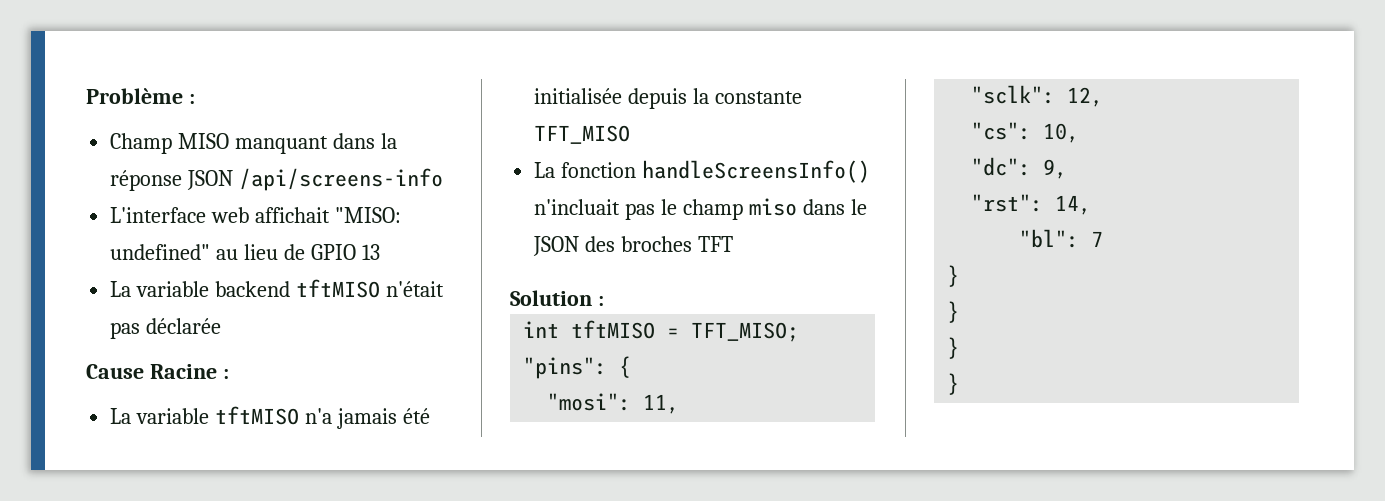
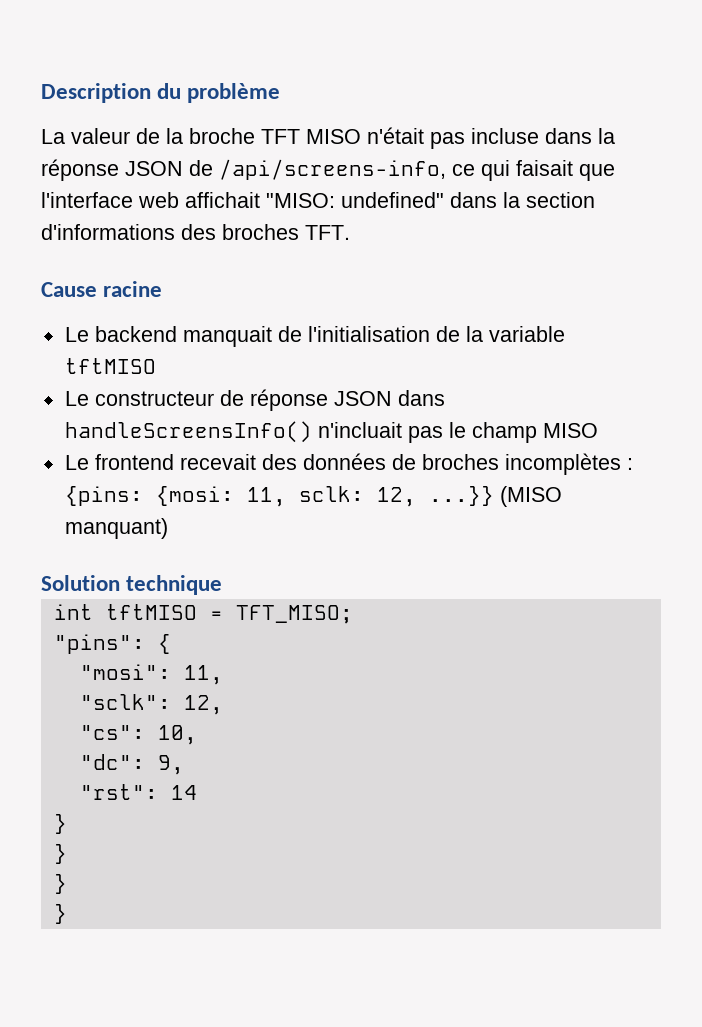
[86,88,195,104] [110,133,397,154] [110,168,444,191] [110,207,402,223] [110,244,380,260] [110,279,444,298] [110,318,222,339] [86,364,229,379] [110,406,430,429] [534,88,803,109] [534,125,631,144] [534,162,637,178] Problème : // Champ MISO manquant dans la réponse JSON /api/screens-info // L'interface web affichait "MISO: undefined" au lieu de GPIO 13 // La variable backend tftMISO n'était pas déclarée // Cause Racine : // La variable tftMISO n'a jamais été initialisée depuis la constante TFT_MISO // La fonction -> [41,83,281,103] [41,127,615,149] [41,159,615,181] [41,192,595,208] [41,224,350,240] [41,281,163,297] [64,326,565,347] [64,358,156,374] [64,389,445,411] Description du problème // La valeur de la broche TFT MISO n'était pas incluse dans la réponse JSON de /api/screens-info, ce qui faisait que l'interface web affichait "MISO: undefined" dans la section d'informations des broches TFT. // Cause racine // Le backend manquait de l'initialisation de la variable tftMISO // Le constructeur de réponse JSON dans
[748,198,867,216] [533,236,734,256] miso dans le JSON des broches TFT -> [542,423,598,438] [64,453,633,475] [64,486,562,507] [64,518,168,539] MISO // Le frontend recevait des données de broches incomplètes : {pins: {mosi: 11, sclk: 12, ...}} (MISO manquant)
[597,296,604,306] : -> [126,575,223,595] technique
[1055,195,1092,215] [1019,229,1104,248] 14, // "bl": 7 -> [170,785,197,800] 14

